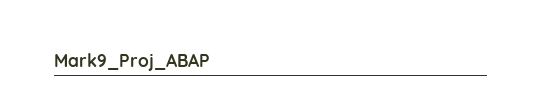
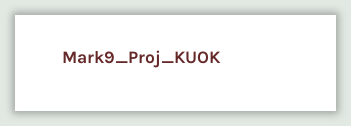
[54,53,210,71] Mark9_Proj_ABAP -> [62,50,221,68] Mark9_Proj_KUOK

